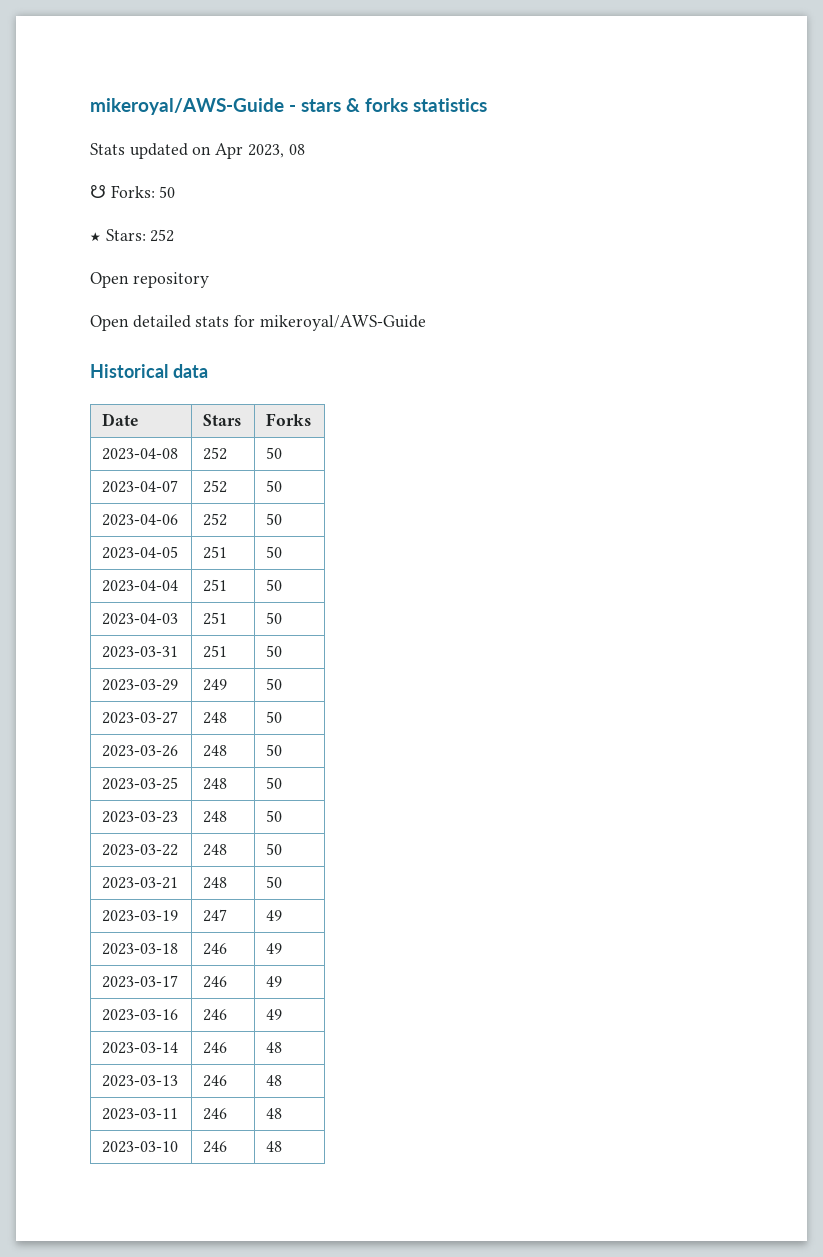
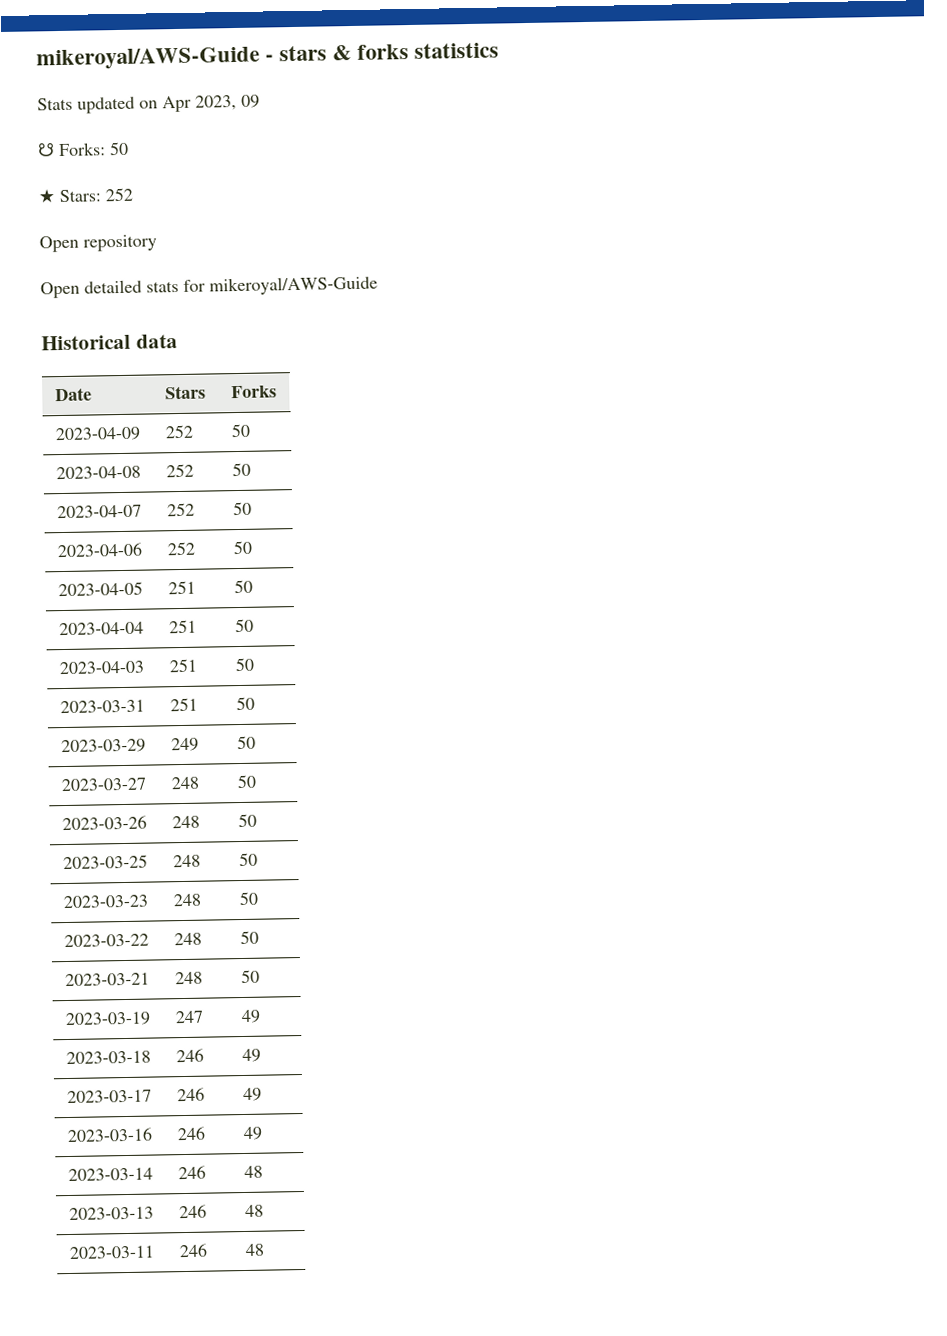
[288,144,305,155] 08 -> [241,94,260,108] 09
(312, 419) none -> [54,426,141,442] [164,424,194,439] [230,423,251,438] // 2023-04-09 | 252 | 50
[102,1141,179,1153] [203,1141,228,1153] [266,1141,283,1152] // 2023-03-10 | 246 | 48 -> (265, 1249) none

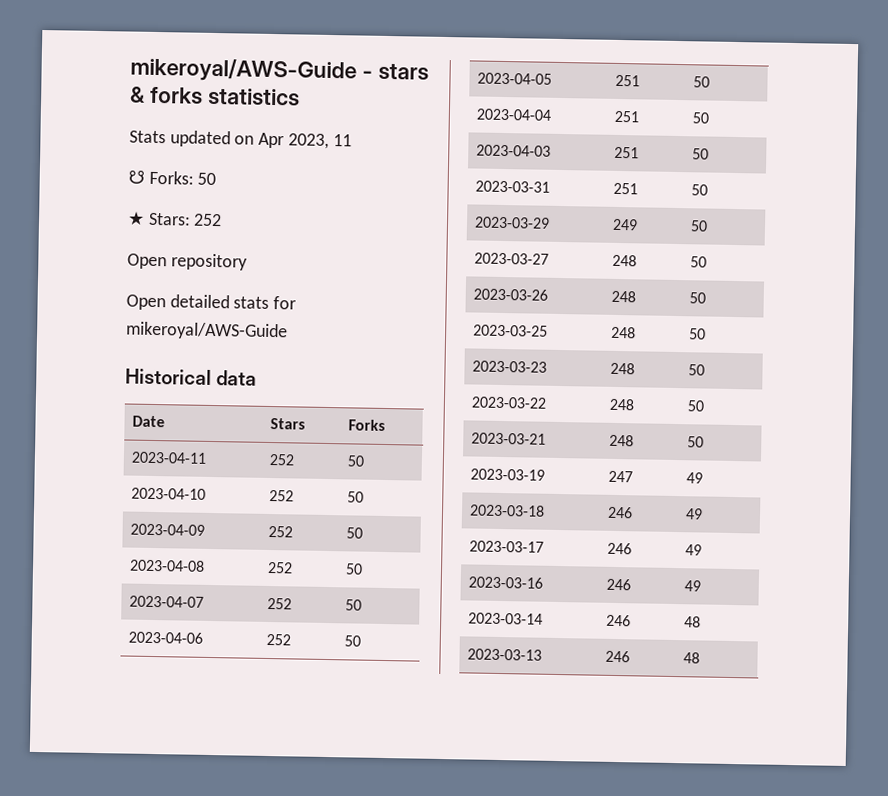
[241,94,260,108] 09 -> [332,134,352,147] 11
(277, 392) none -> [131,451,208,464] [269,454,296,466] [347,455,365,467] [131,487,207,500] [269,489,295,502] [347,491,365,503] // 2023-04-11 | 252 | 50 // 2023-04-10 | 252 | 50
[68,1245,155,1260] [178,1243,208,1258] [244,1243,265,1256] // 2023-03-11 | 246 | 48 -> (701, 658) none

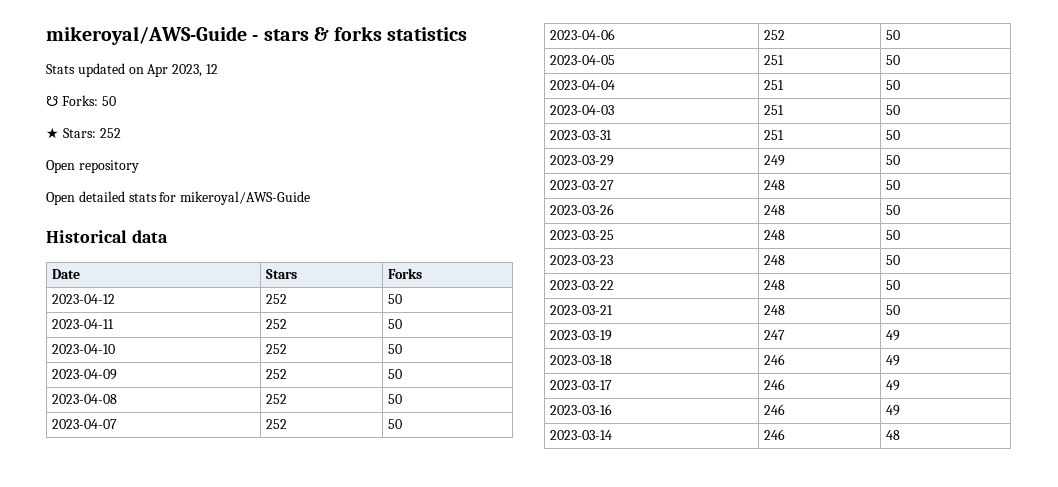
[332,134,352,147] 11 -> [205,64,218,74] 12
(386, 425) none -> [52,294,116,304] [266,294,288,304] [388,294,403,304] // 2023-04-12 | 252 | 50
[467,648,543,661] [605,650,631,663] [683,652,701,664] // 2023-03-13 | 246 | 48 -> (901, 435) none

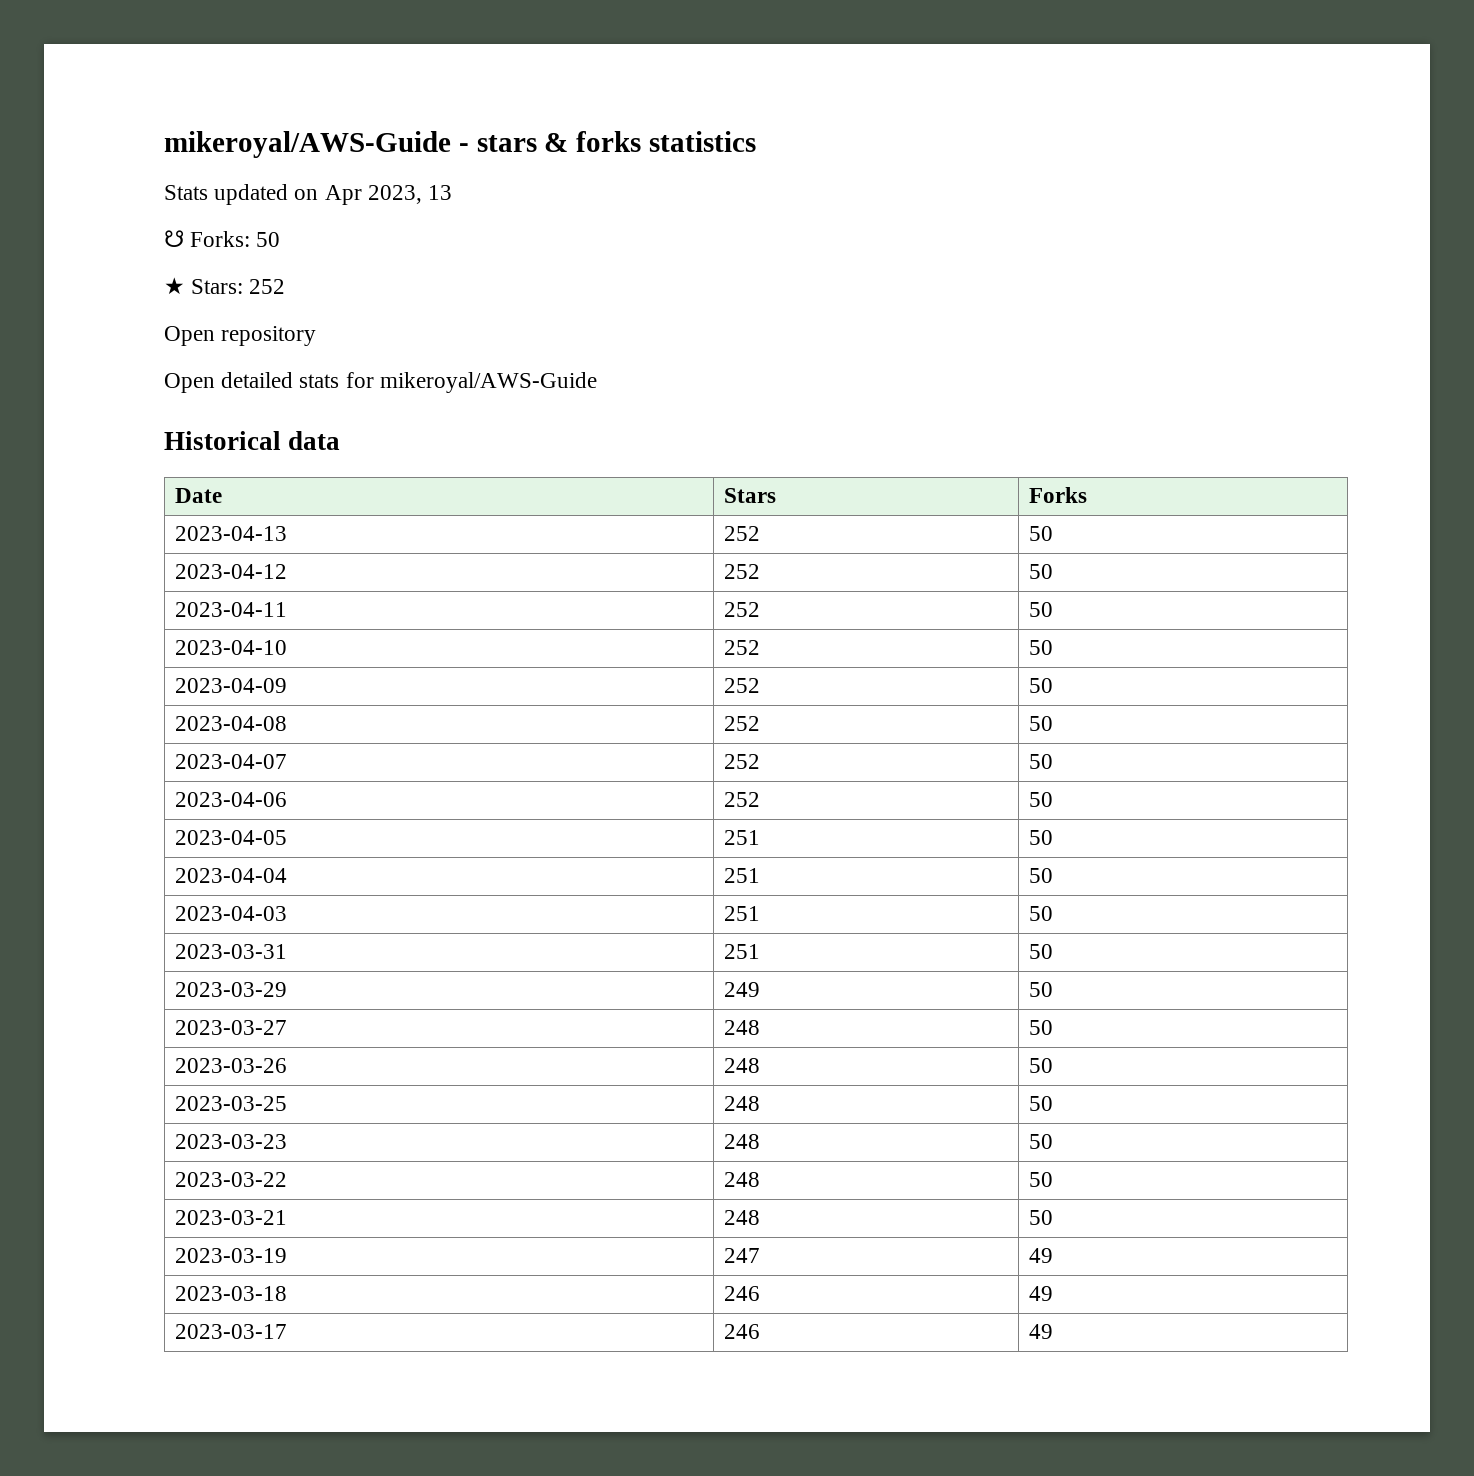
[205,64,218,74] 12 -> [428,185,453,200] 13
(423, 273) none -> [174,526,287,541] [723,526,760,541] [1028,526,1053,541] // 2023-04-13 | 252 | 50
[550,404,613,415] [764,404,786,415] [886,405,901,416] [550,430,613,440] [764,429,786,440] [886,430,901,440] // 2023-03-16 | 246 | 49 // 2023-03-14 | 246 | 48 -> (1053, 1331) none

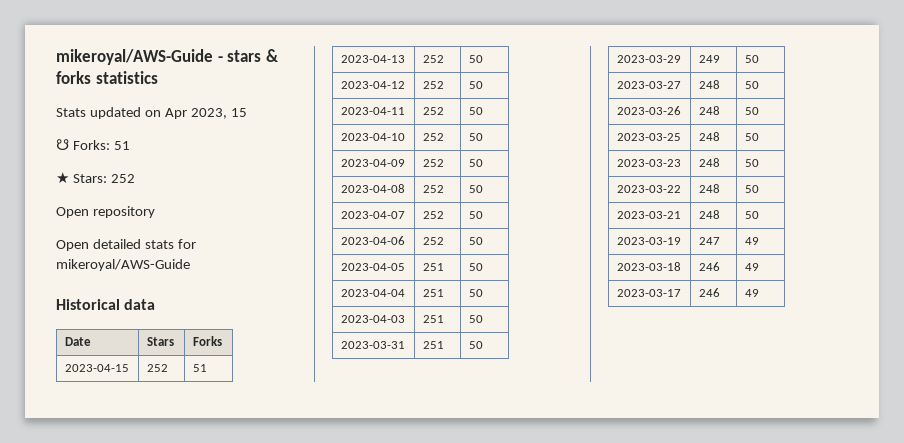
[428,185,453,200] 13 -> [230,108,247,117] 15
[256,232,281,247] 50 -> [113,141,130,150] 51
(1087, 495) none -> [64,364,129,372] [146,364,168,372] [192,364,207,372] // 2023-04-15 | 252 | 51

